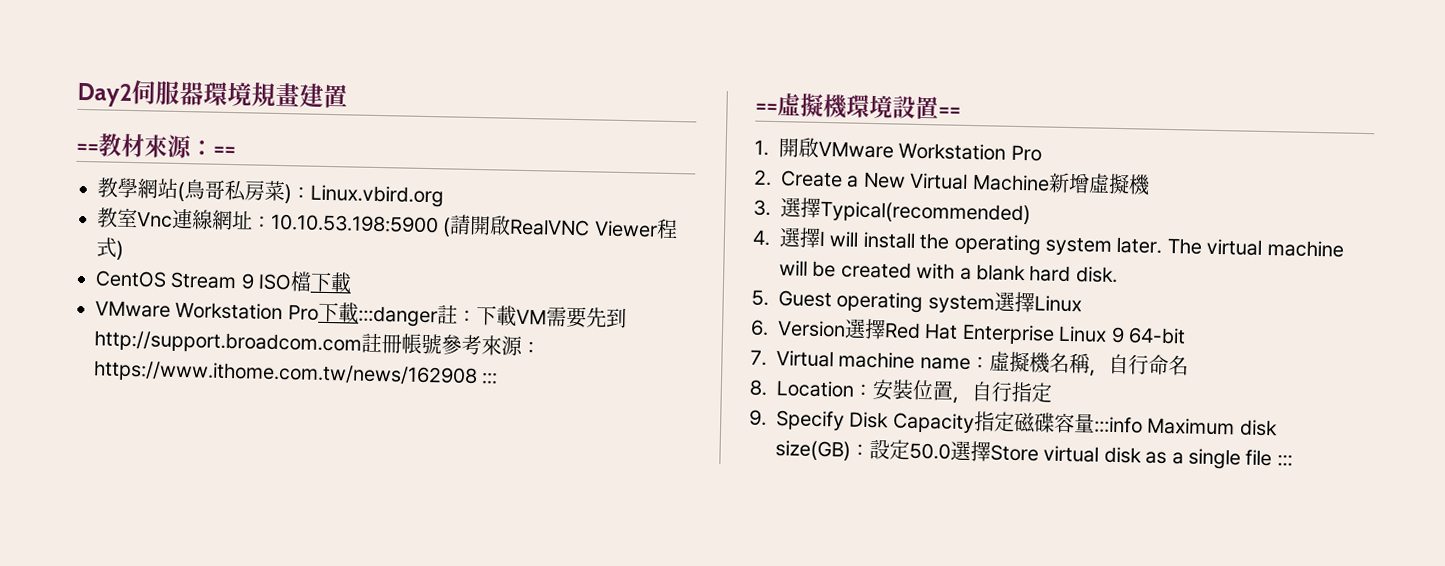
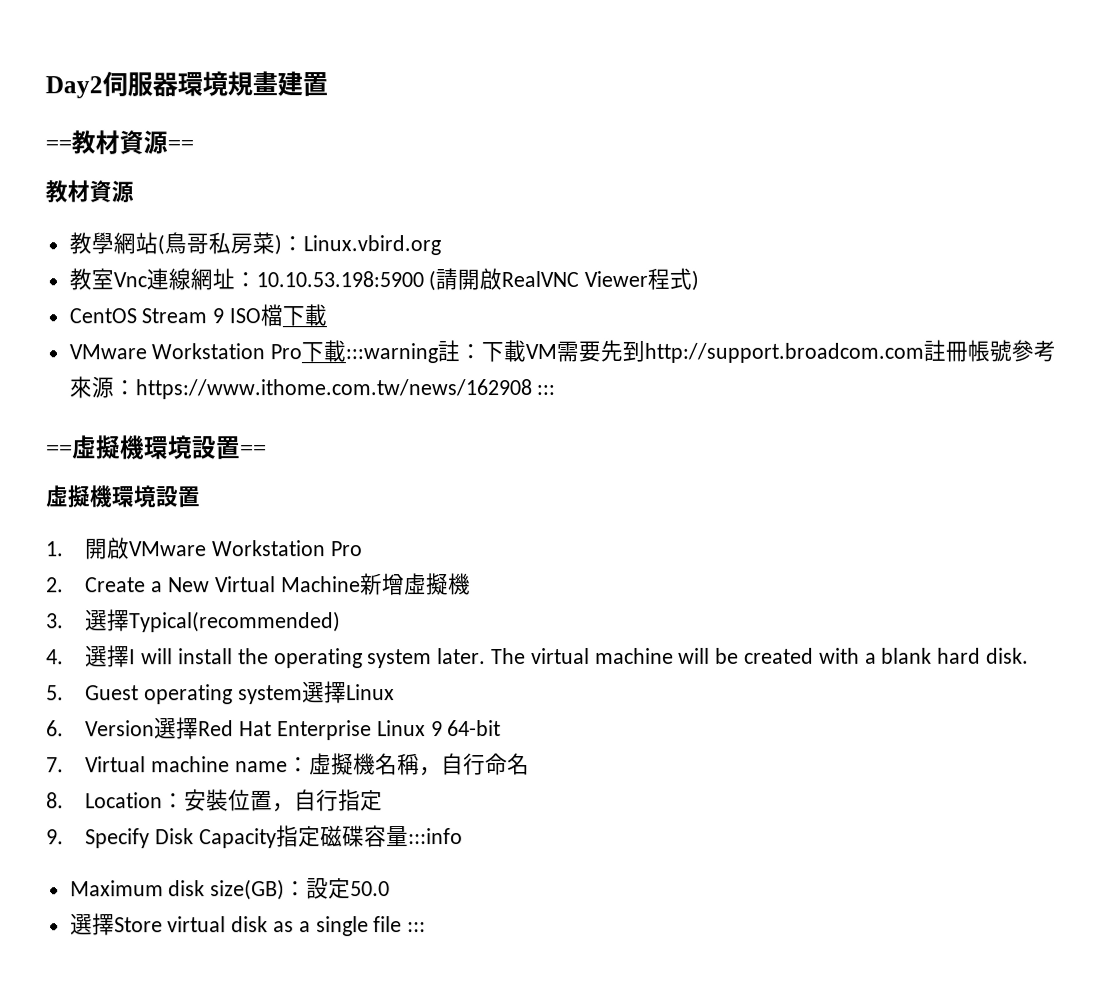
[144,134,236,159] 來源：== -> [119,130,194,155] [45,180,134,204] 資源== // 教材資源
[357,305,438,328] :::danger -> [345,343,439,364] :::warning
(961, 111) none -> [45,485,201,508] // 虛擬機環境設置
(1143, 425) none -> (464, 836) //
(951, 451) none -> (391, 889) //

